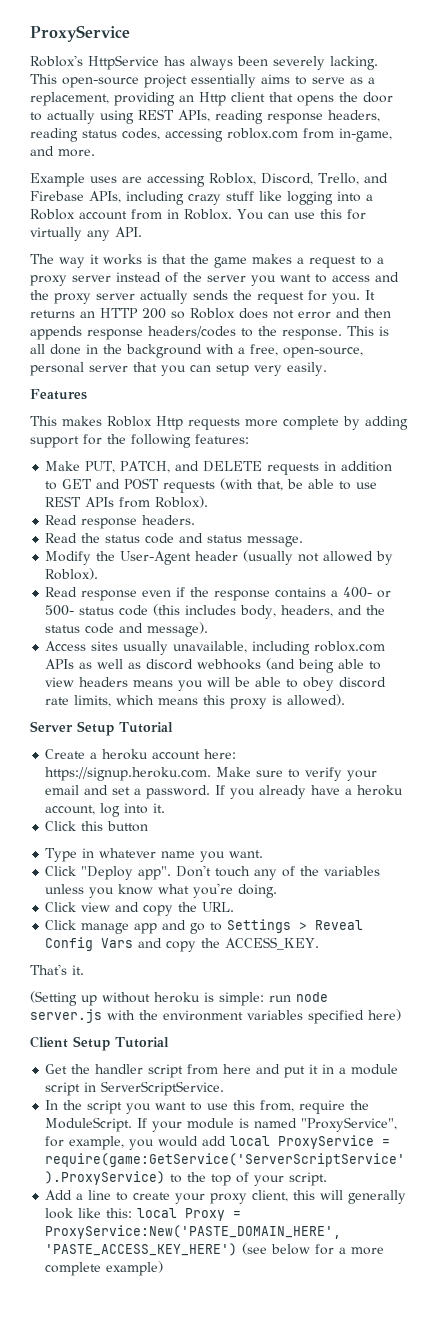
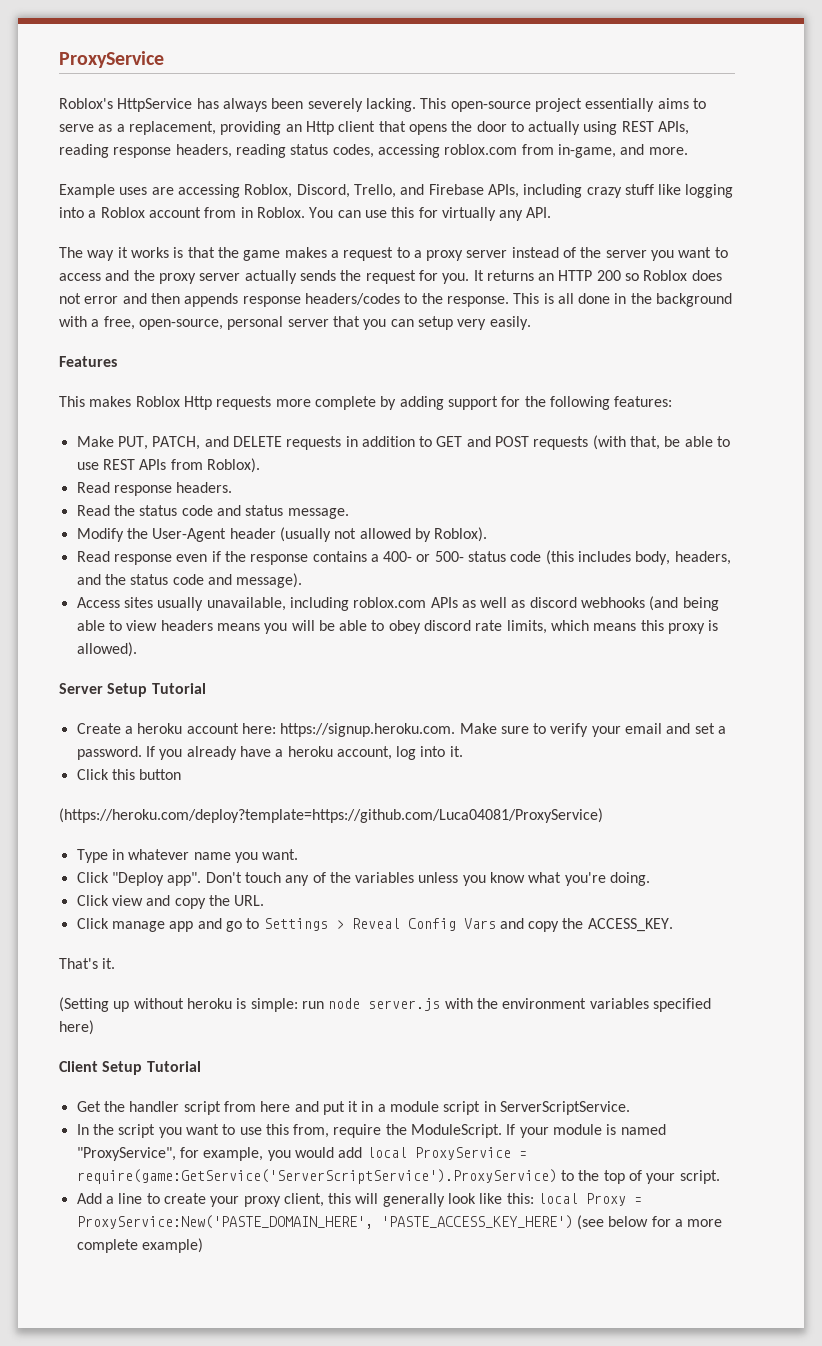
(149, 826) none -> [59,808,603,823] // (https://heroku.com/deploy?template=https://github.com/Luca04081/ProxyService)

